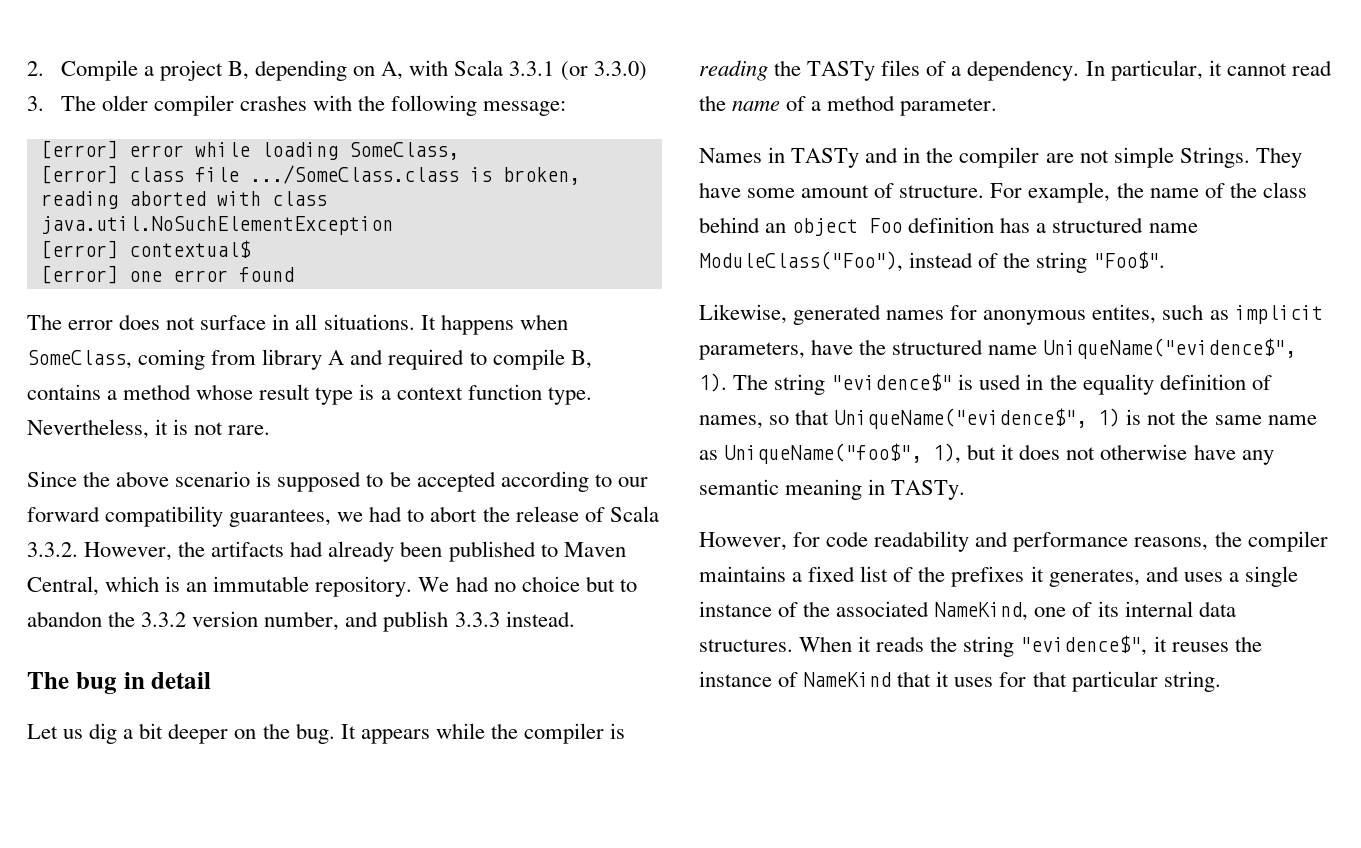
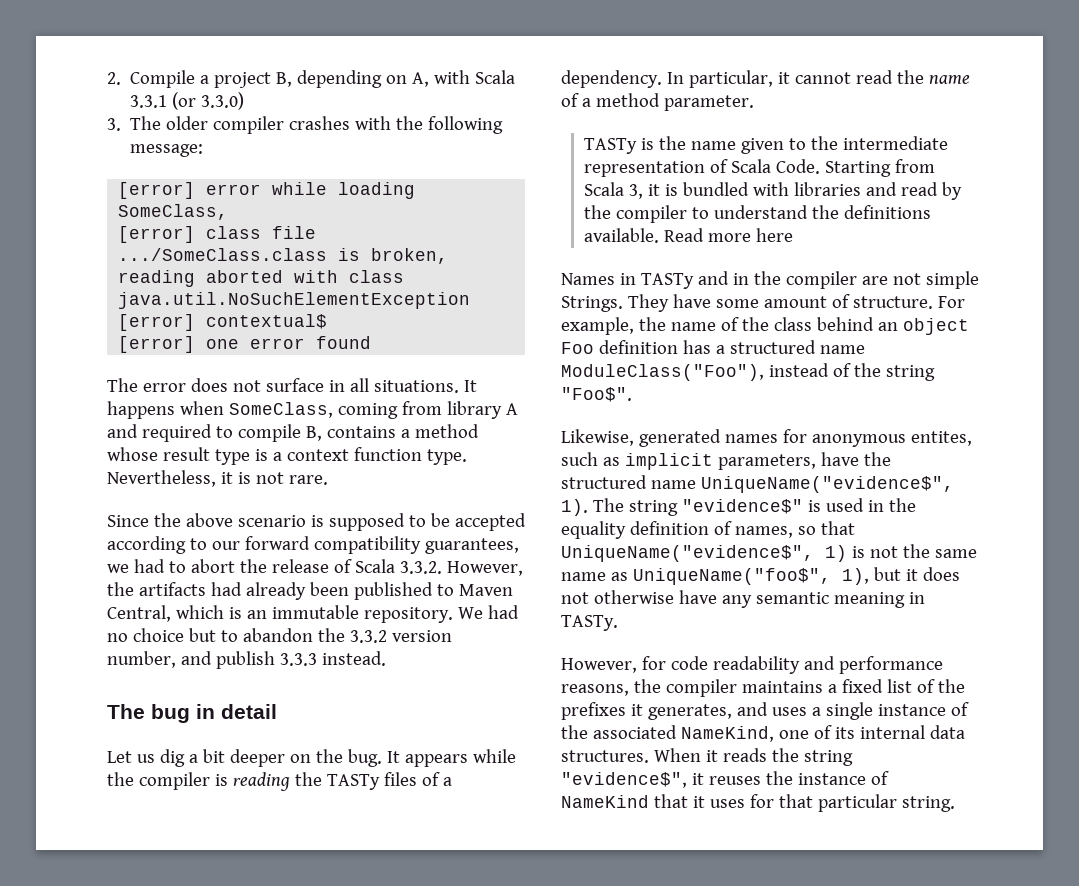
(998, 107) none -> [584,136,948,154] [584,159,935,177] [584,182,962,200] [584,205,931,223] [584,228,794,243] // TASTy is the name given to the intermediate representation of Scala Code. Starting from Scala 3, it is bundled with libraries and read by the compiler to understand the definitions available. Read more here

